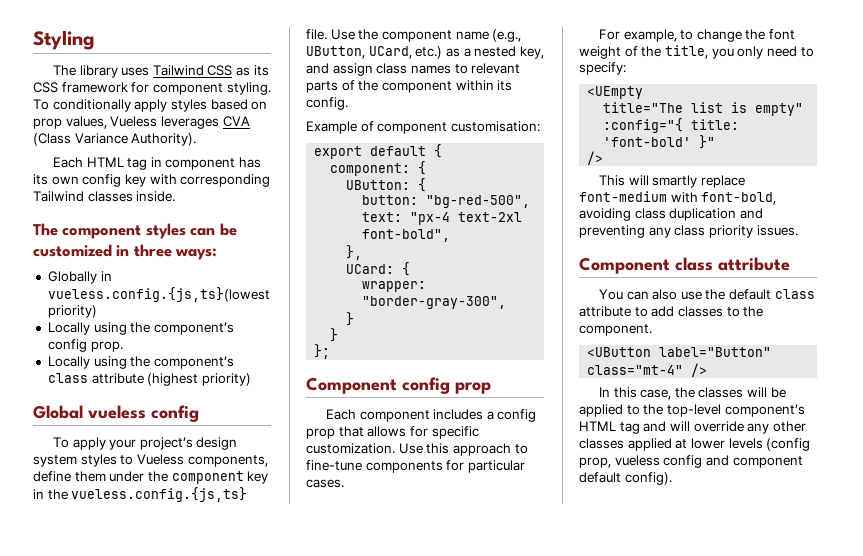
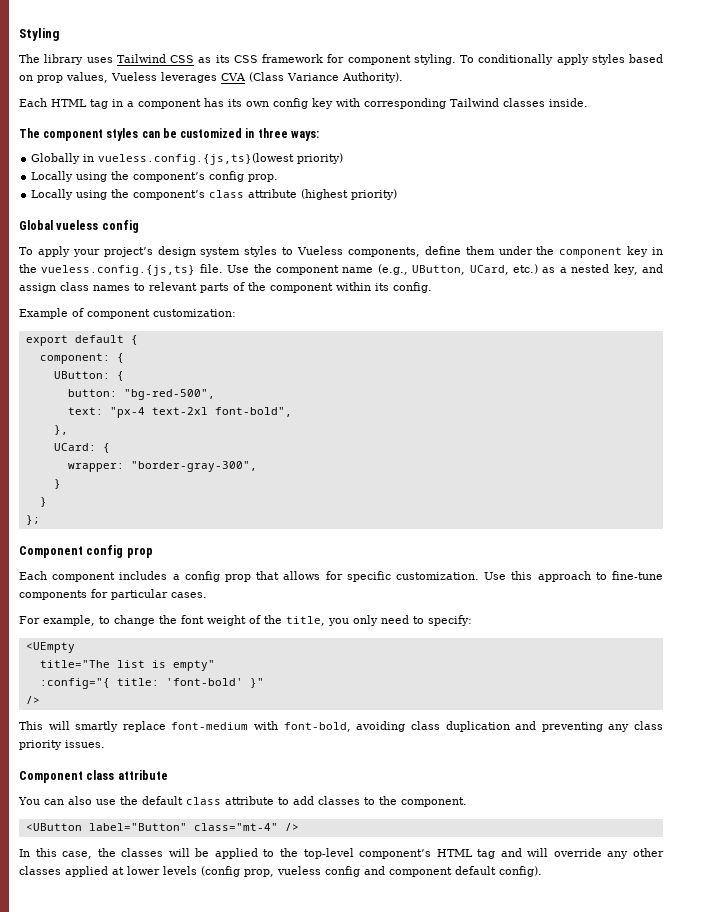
(162, 162) none -> [127,101,134,107] a
[450,121,540,132] customisation: -> [153,309,236,317] customization:

